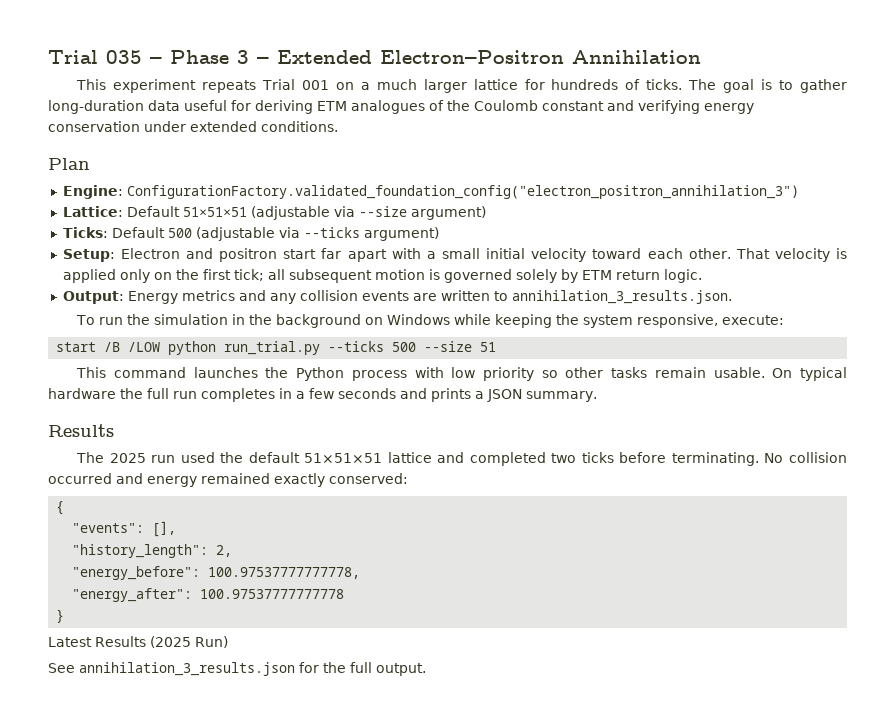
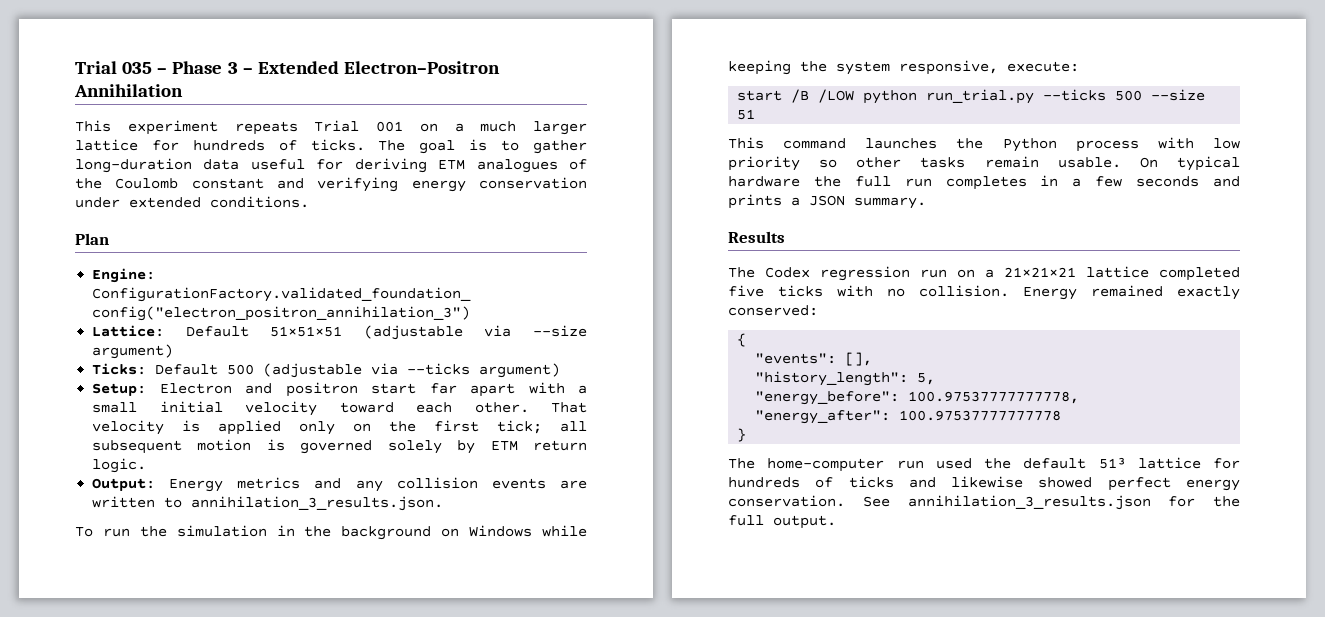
[109,452,847,466] [48,473,197,487] 2025 run used the default 51×51×51 lattice and completed two ticks before terminating. No collision occurred and energy -> [765,266,1240,281] [728,285,1077,300] Codex regression run on a 21×21×21 lattice completed five ticks with no collision. Energy
[216,545,233,557] 2, -> [917,373,936,385] 5,
[48,636,228,648] Latest Results (2025 Run) // -> [728,457,1240,472] [728,476,1240,491] [728,495,845,507] The home‑computer run used the default 51³ lattice for hundreds of ticks and likewise showed perfect energy conservation.

